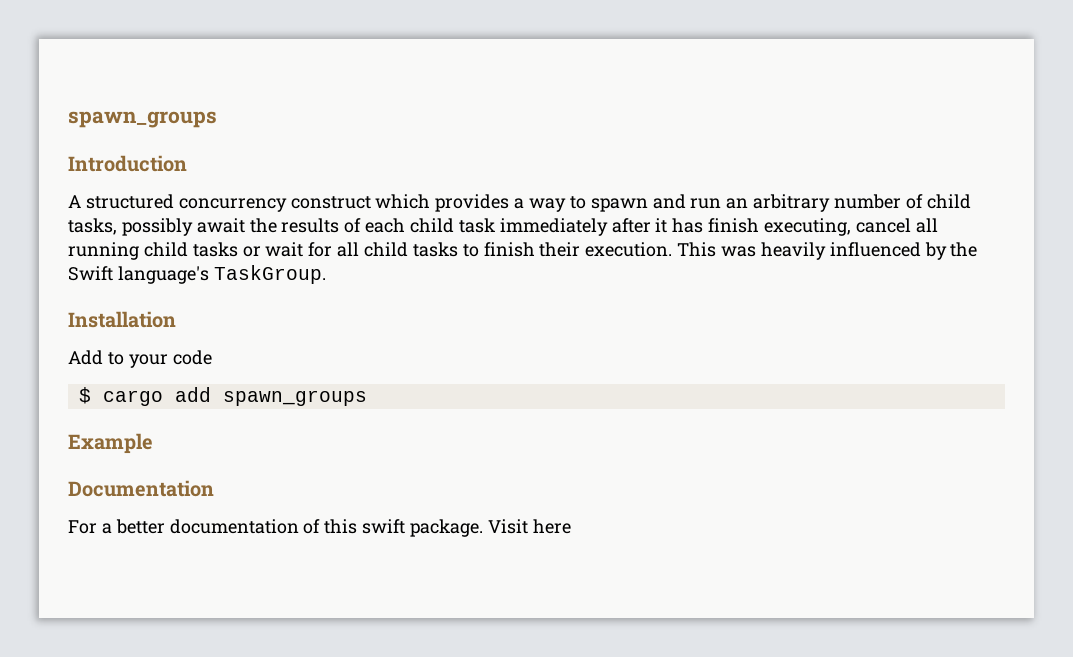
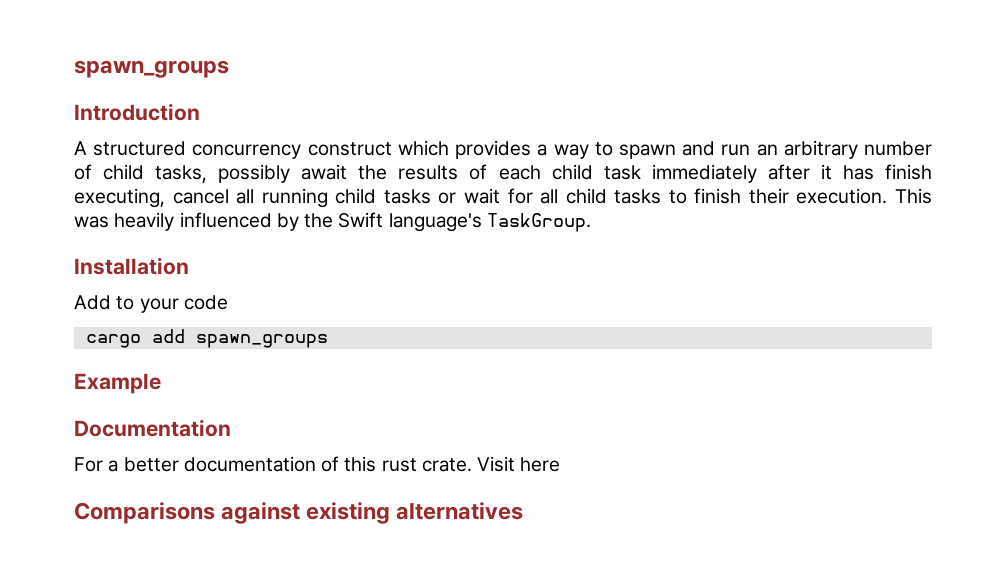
[78,387,91,404] $ -> (228, 302) none
[362,519,484,537] swift package. -> [381,458,472,472] rust crate.
(571, 526) none -> [74,502,524,524] // Comparisons against existing alternatives

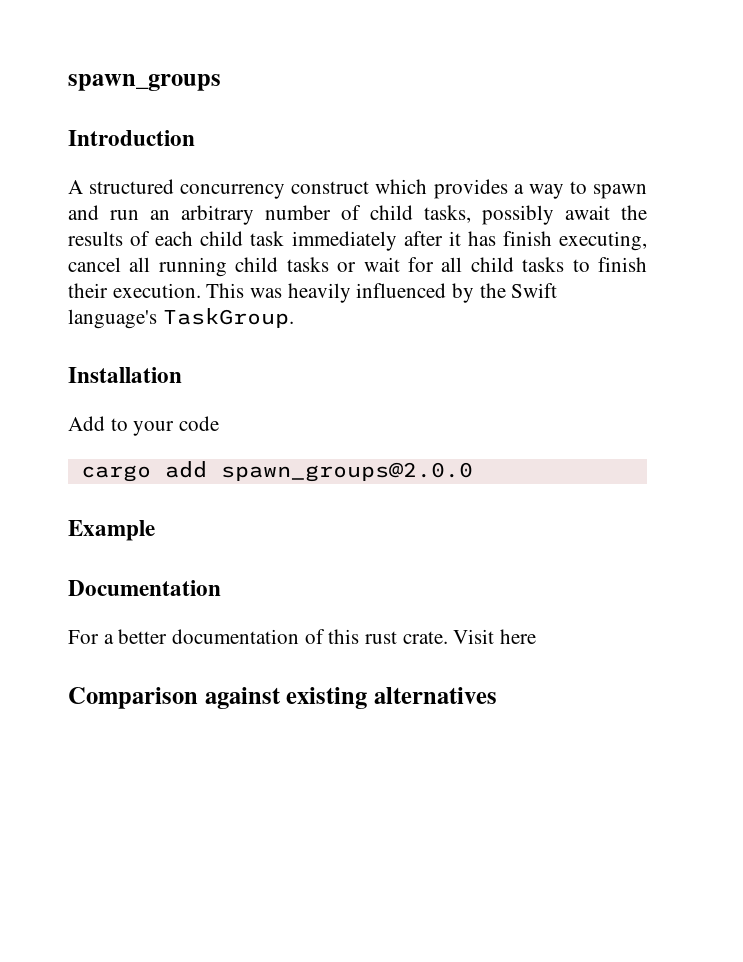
[195,334,328,348] spawn_groups -> [220,462,473,482] spawn_groups@2.0.0
[74,502,215,524] Comparisons -> [68,687,198,709] Comparison

